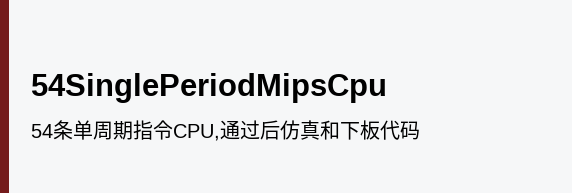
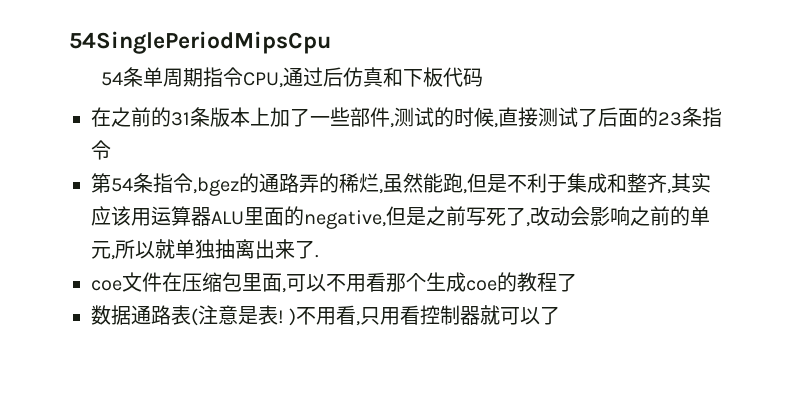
(420, 130) none -> [91,107,722,128] [91,140,111,160] [91,173,711,196] [91,206,710,229] [91,239,319,260] [91,272,577,293] [91,305,561,326] // 在之前的31条版本上加了一些部件,测试的时候,直接测试了后面的23条指令 // 第54条指令,bgez的通路弄的稀烂,虽然能跑,但是不利于集成和整齐,其实应该用运算器ALU里面的negative,但是之前写死了,改动会影响之前的单元,所以就单独抽离出来了. // coe文件在压缩包里面,可以不用看那个生成coe的教程了 // 数据通路表(注意是表! )不用看,只用看控制器就可以了

